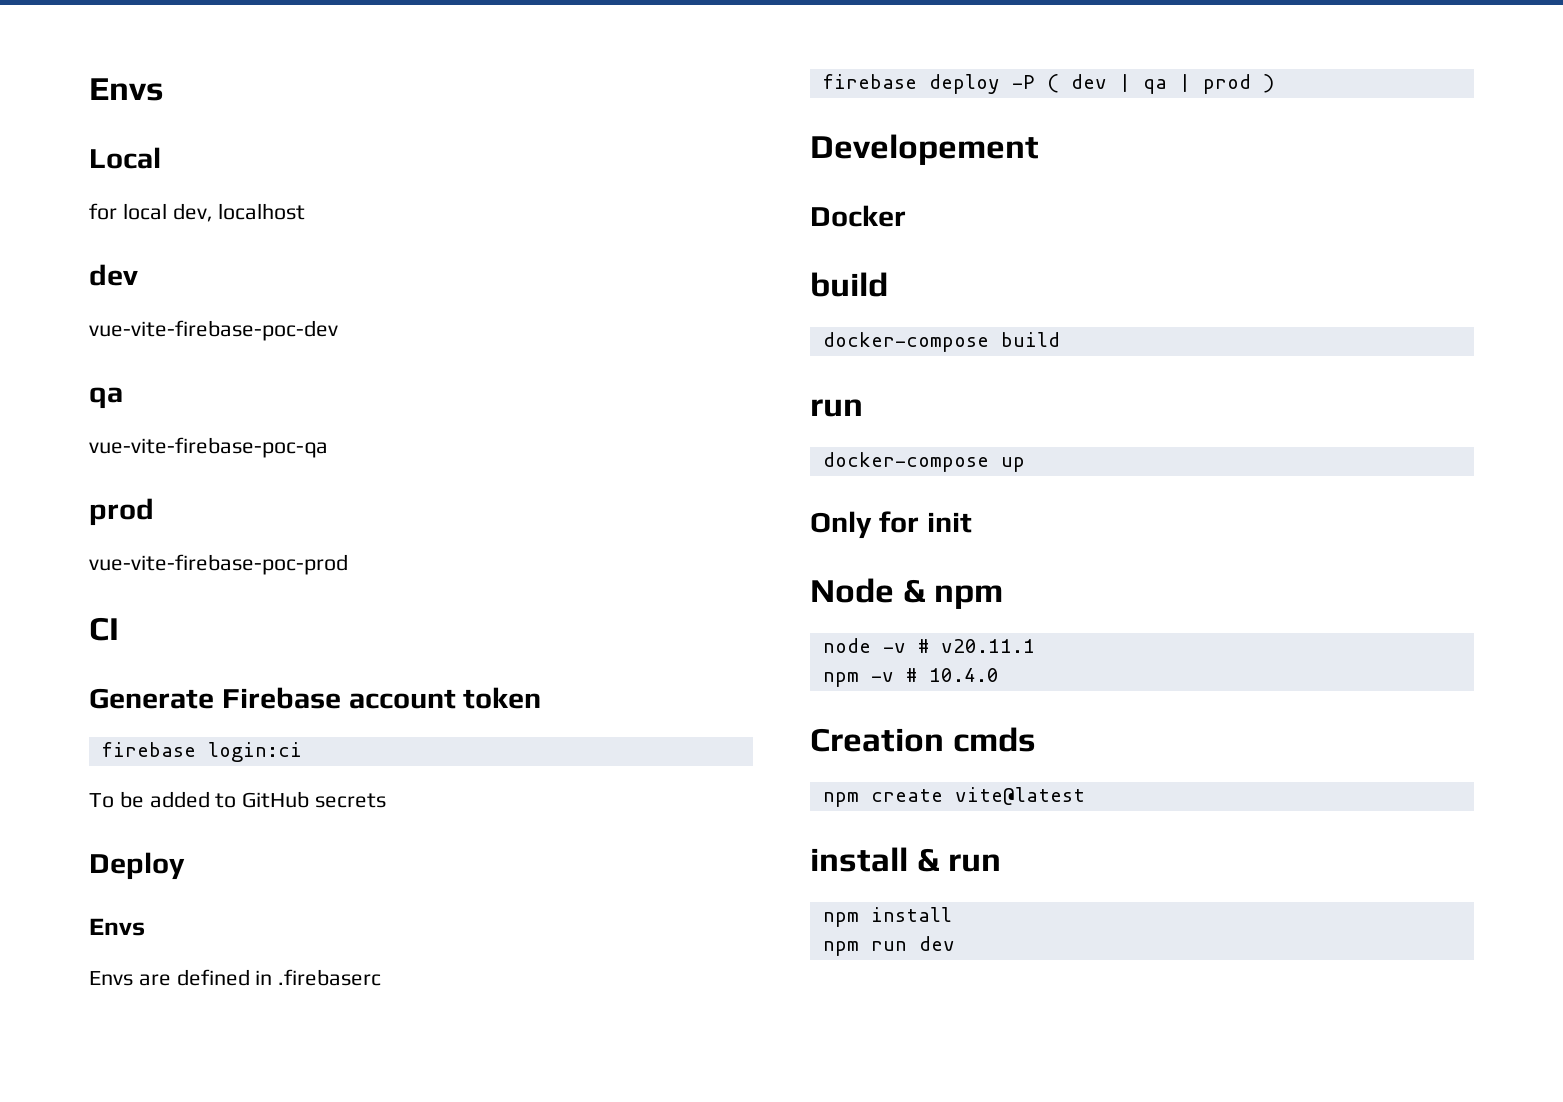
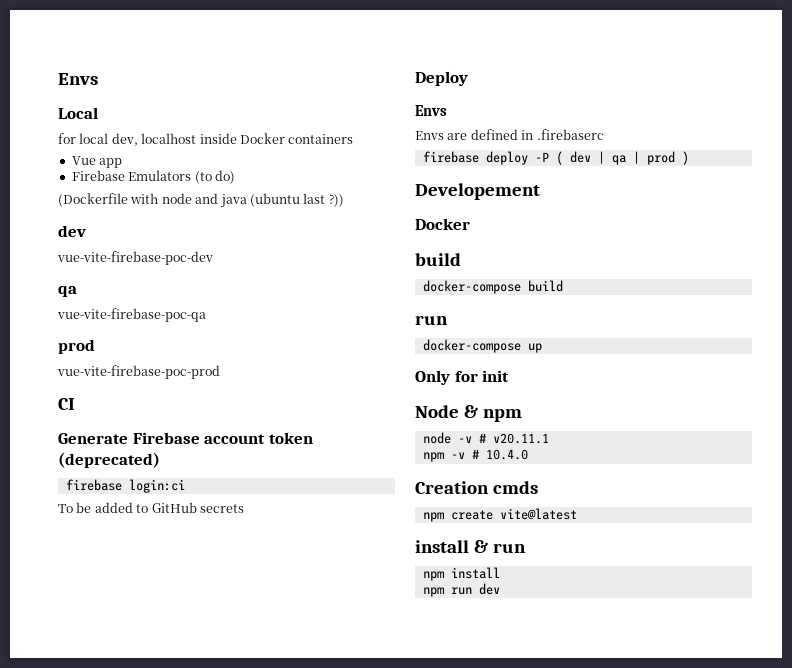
(306, 211) none -> [199,133,354,144] [71,156,123,168] [71,170,235,184] [58,193,344,208] inside Docker containers // Vue app // Firebase Emulators (to do) // (Dockerfile with node and java (ubuntu last ?))
(542, 698) none -> [58,452,160,468] (deprecated)

